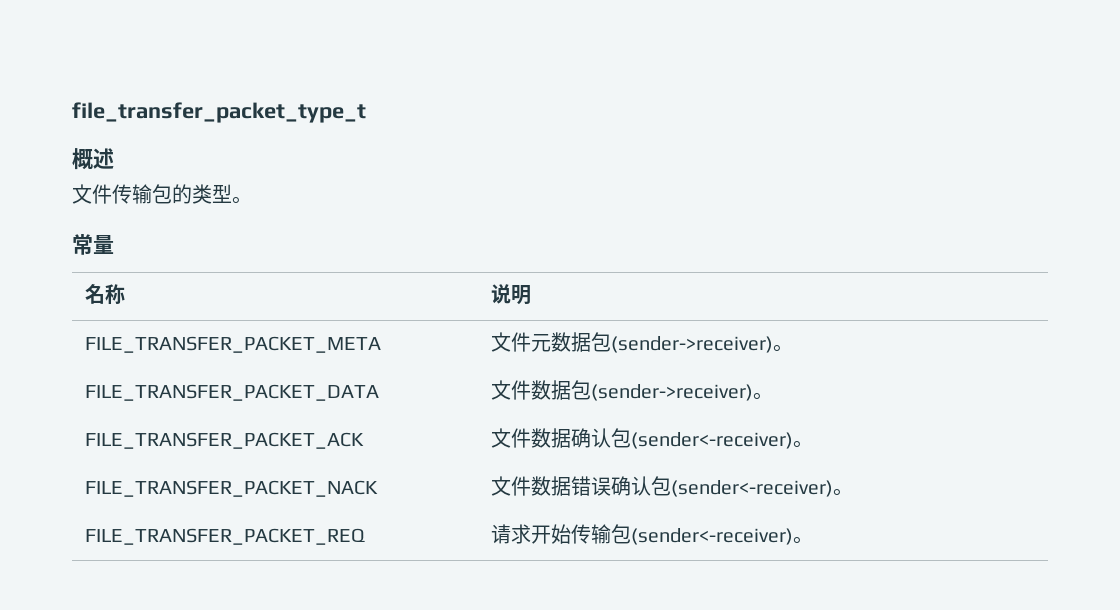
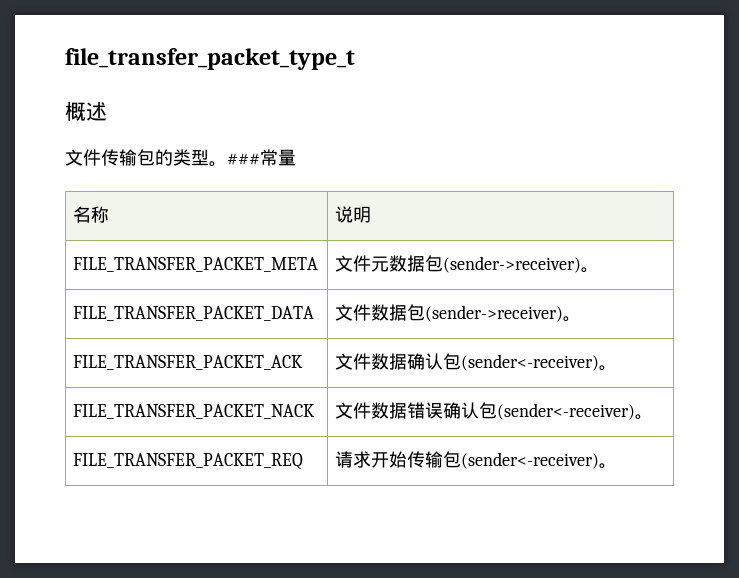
(252, 200) // -> [227,153,260,165] ###

